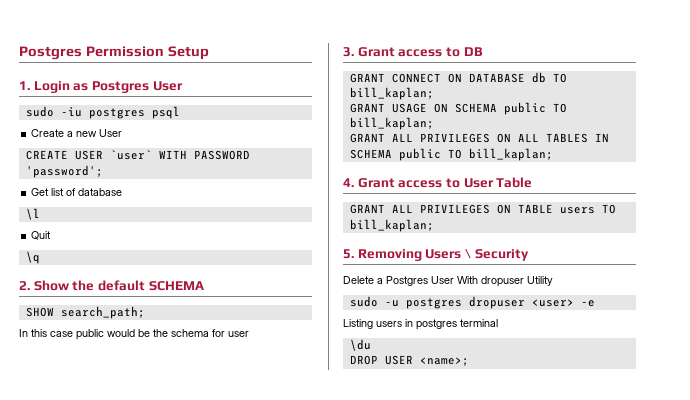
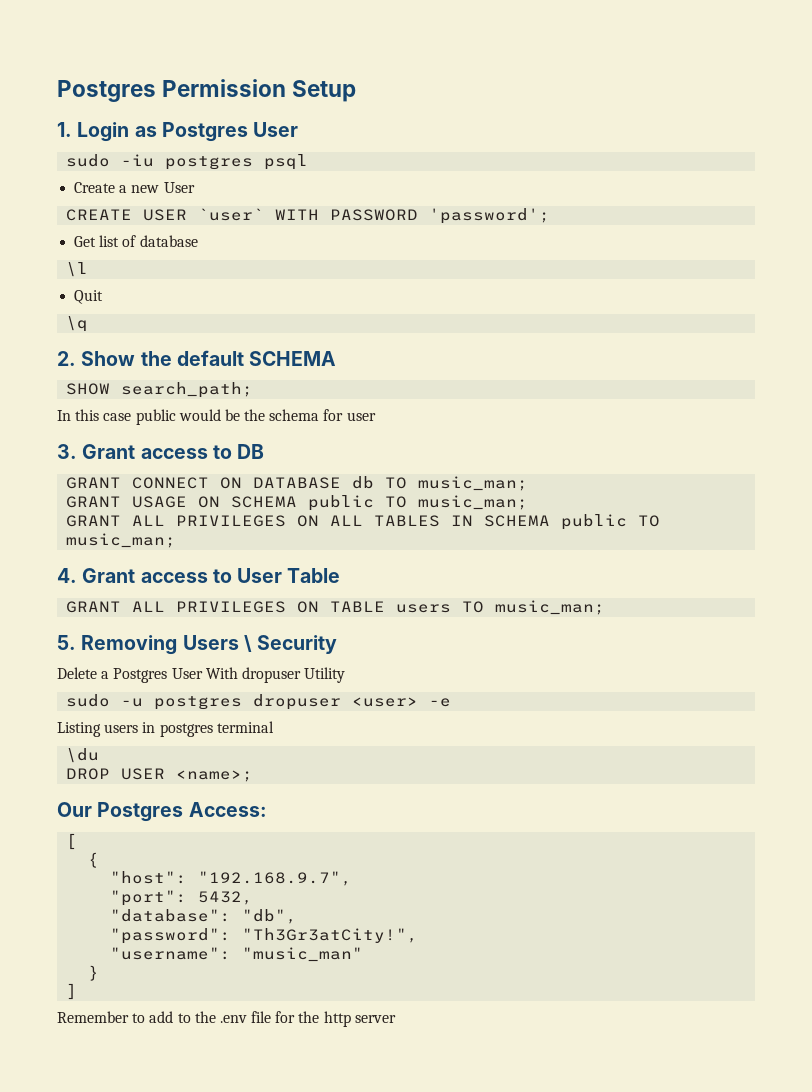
[349,87,434,100] bill_kaplan; -> [418,476,529,491] music_man;
[349,117,434,130] bill_kaplan; -> [418,495,529,510] music_man;
[468,148,553,161] bill_kaplan; -> [66,533,177,548] music_man;
[349,219,434,232] bill_kaplan; -> [495,600,606,615] music_man;
(469, 361) none -> [57,802,267,822] [66,833,78,850] [88,852,100,868] [110,871,353,886] [110,890,254,906] [110,909,298,924] [110,928,419,944] [110,947,364,962] [88,965,100,981] [66,983,78,1000] [57,1011,396,1027] // Our Postgres Access: // [ // { // "host": "192.168.9.7", // "port": 5432, // "database": "db", // "password": "Th3Gr3atCity!", // "username": "music_man" // } // ] // Remember to add to the .env file for the http server

